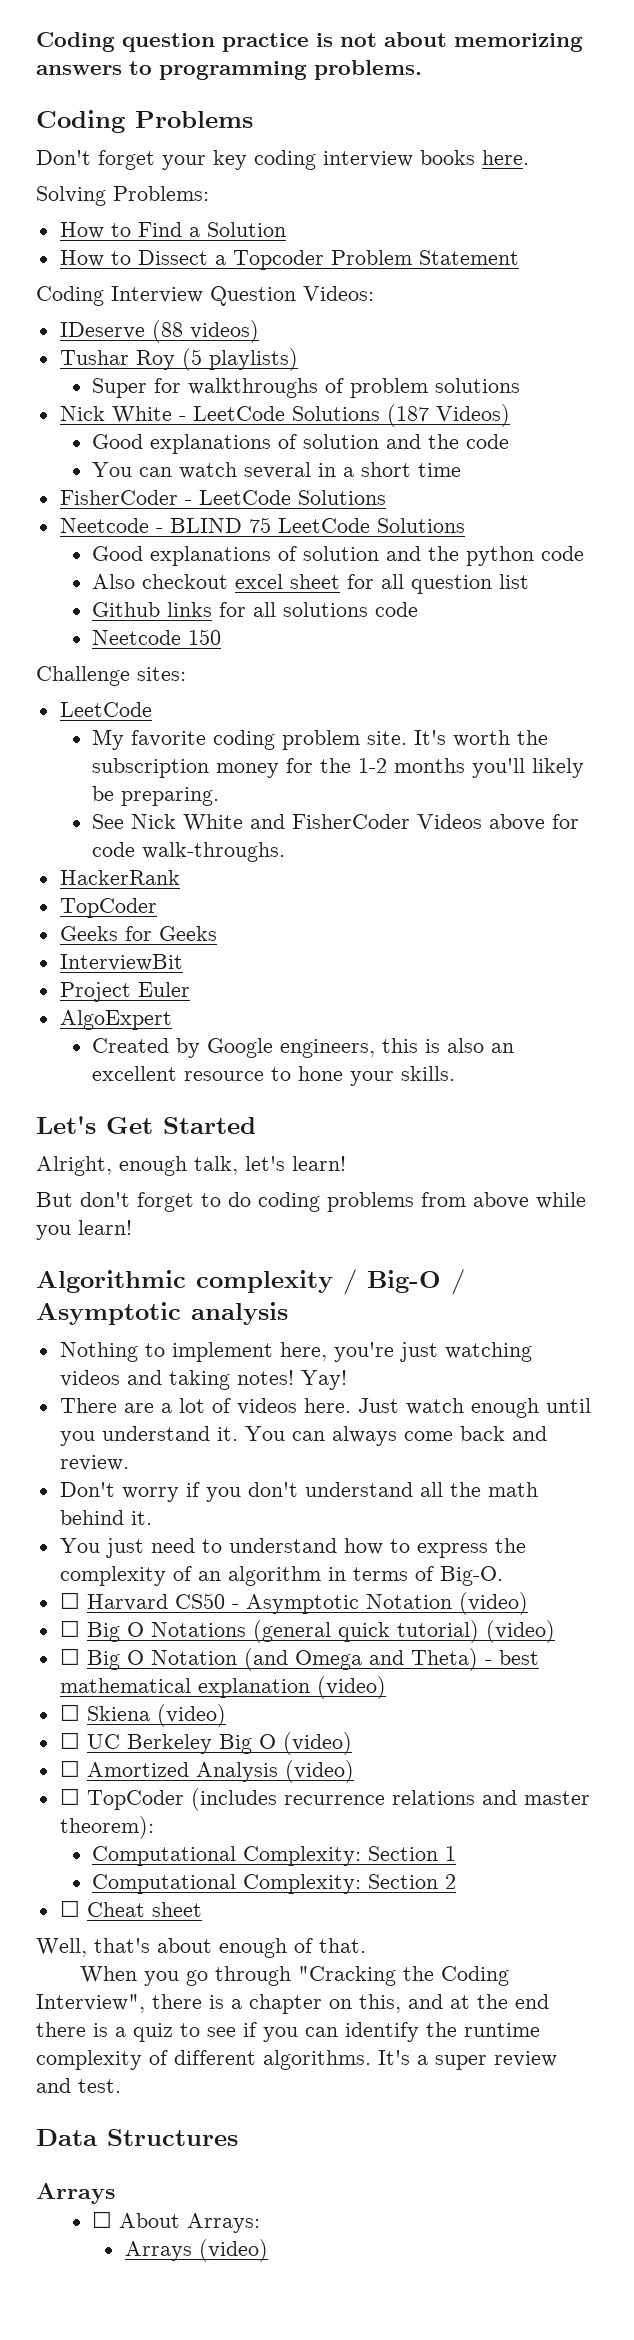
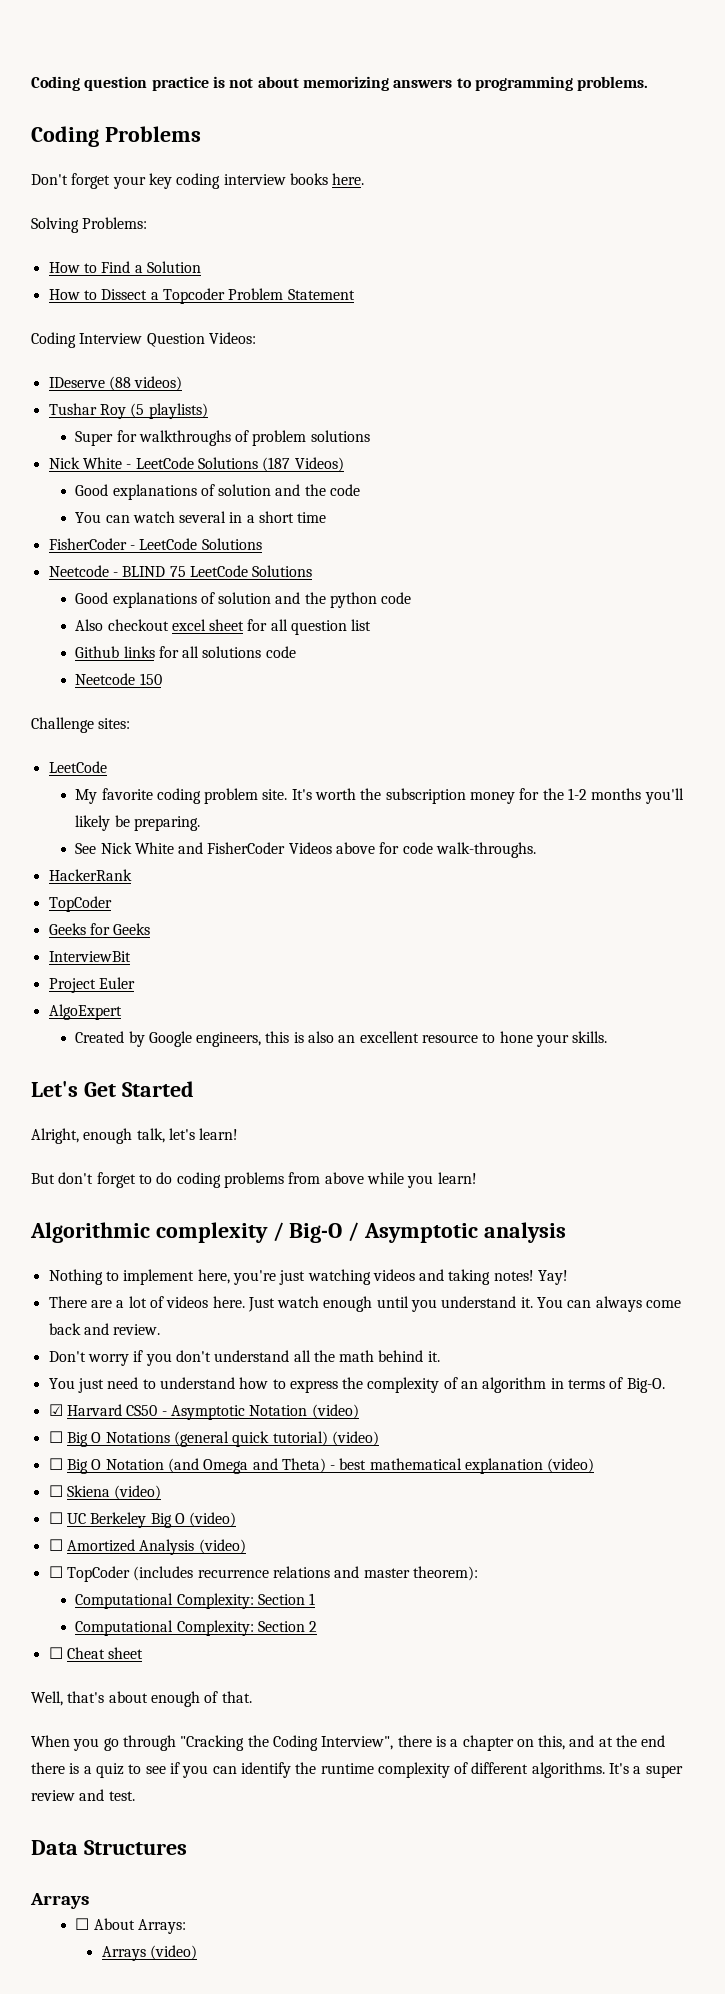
[59,1592,80,1609] ☐ -> [48,1404,63,1416] ☑

